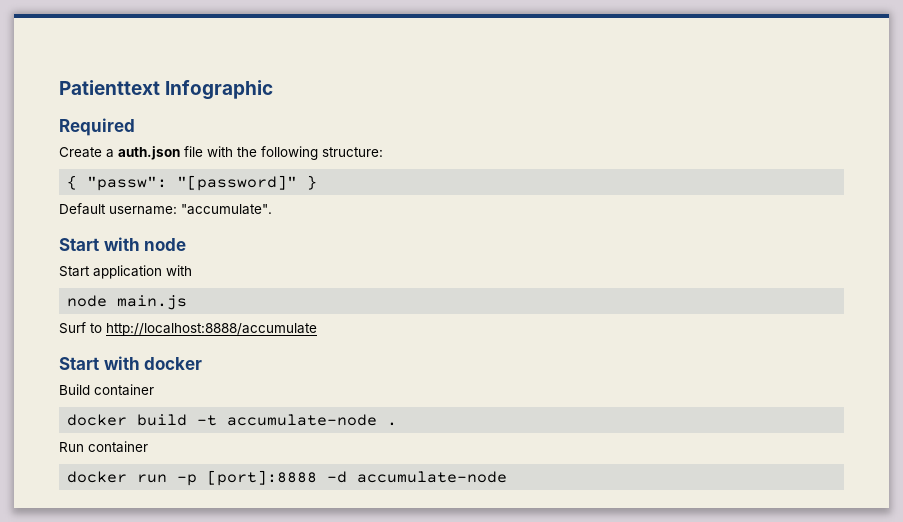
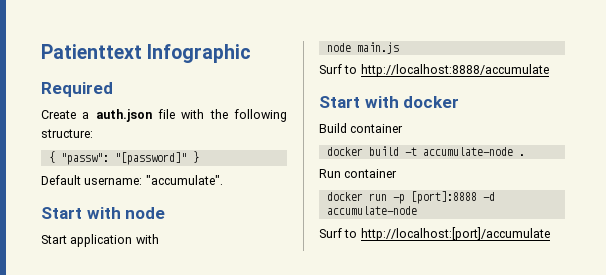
(508, 477) none -> [319,227,550,241] // Surf to http://localhost:[port]/accumulate

